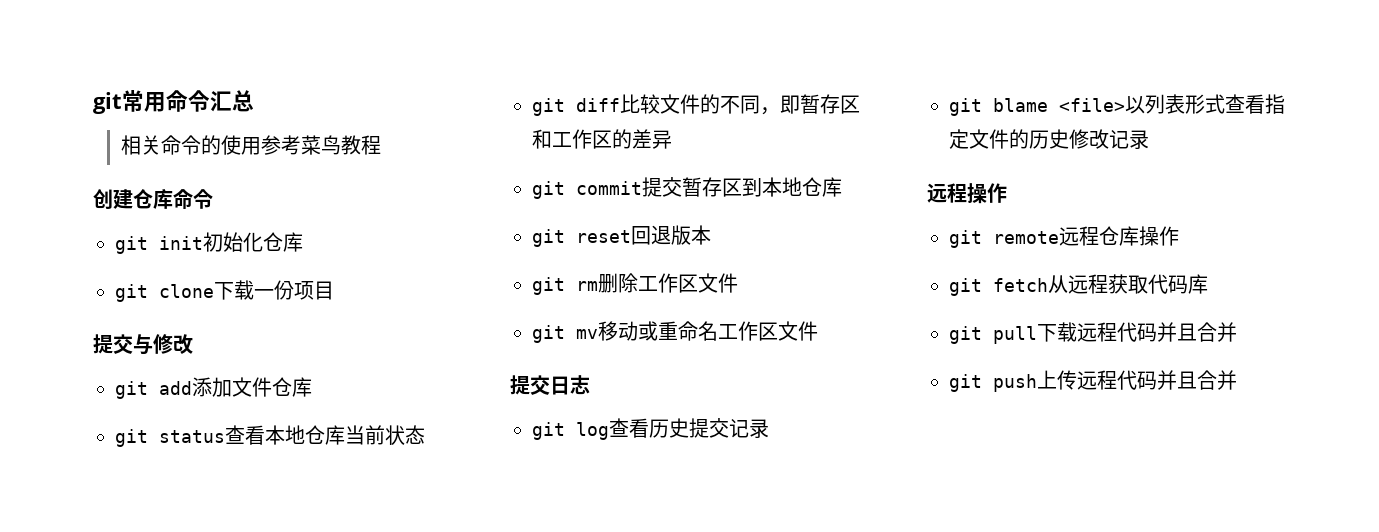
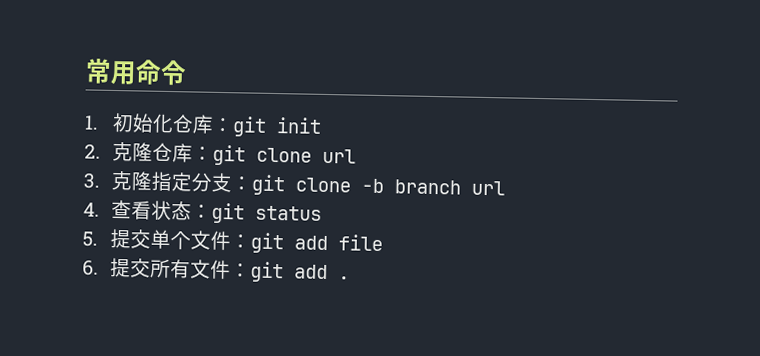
[93,92,122,114] git -> (85, 71) none
[210,90,254,112] [120,135,381,155] [93,189,213,209] [115,232,303,254] [115,280,334,302] [93,334,193,355] [115,377,312,399] [115,425,425,447] [532,94,860,116] [532,129,672,149] [532,177,842,199] [532,225,711,247] [532,273,738,295] [532,321,818,343] [510,375,590,395] [532,418,769,440] [949,94,1285,116] [949,129,1149,149] [927,183,1007,204] [949,226,1179,248] [949,274,1208,296] [949,322,1237,344] [949,370,1237,392] 汇总 // 相关命令的使用参考菜鸟教程 // 创建仓库命令 // git init初始化仓库 // git clone下载一份项目 // 提交与修改 // git add添加文件仓库 // git status查看本地仓库当前状态 // git diff比较文件的不同，即暂存区和工作区的差异 // git commit提交暂存区到本地仓库 // git reset回退版本 // git rm删除工作区文件 // git mv移动或重命名工作区文件 // 提交日志 // git log查看历史提交记录 // git blame <file>以列表形式查看指定文件的历史修改记录 // 远程操作 // git remote远程仓库操作 // git fetch从远程获取代码库 // git pull下载远程代码并且合并 // git push上传远程代码并且合并 -> [84,112,322,137] [84,141,356,166] [83,170,505,196] [83,199,322,224] [82,228,383,254] [82,257,350,283] // 1.初始化仓库：git init // 2.克隆仓库：git clone url // 3.克隆指定分支：git clone -b branch url // 4.查看状态：git status // 5.提交单个文件：git add file // 6.提交所有文件：git add .

